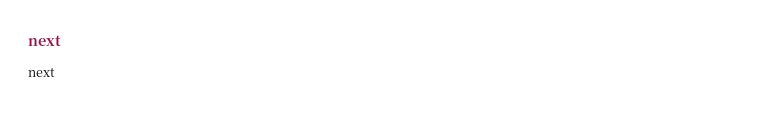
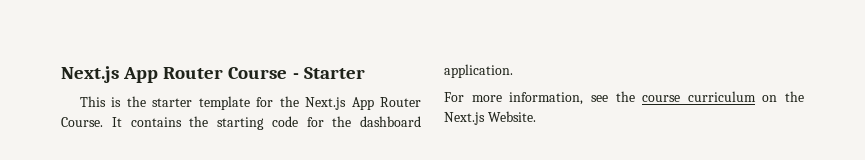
[28,35,61,46] [28,68,55,77] next // next -> [61,66,365,83] [79,96,421,110] [61,116,421,130] [444,64,513,78] [444,91,804,105] [444,111,536,125] Next.js App Router Course - Starter // This is the starter template for the Next.js App Router Course. It contains the starting code for the dashboard application. // For more information, see the course curriculum on the Next.js Website.

